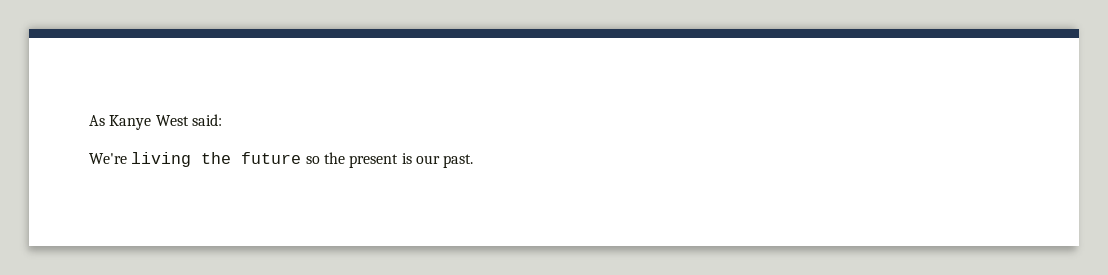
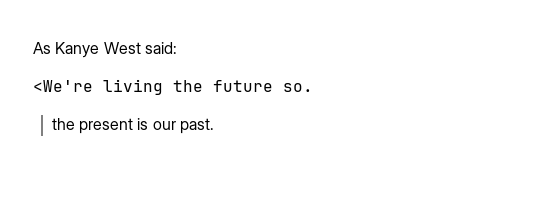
[89,153,127,164] We're -> [33,80,93,92] <We're
[305,156,320,164] so -> [283,83,313,92] so. //

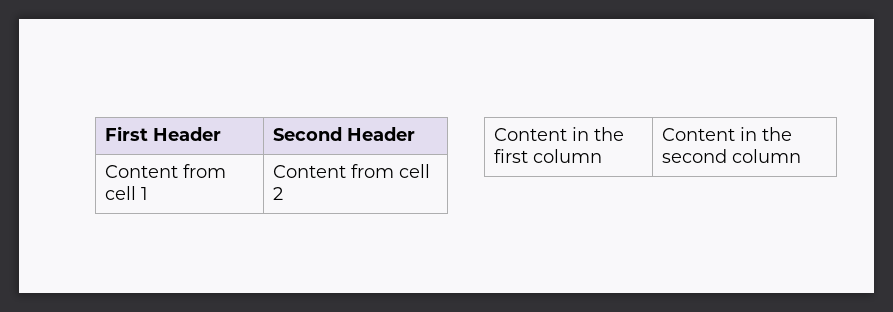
[33,42,177,58] [33,79,313,95] [51,118,215,134] As Kanye West said: // <We're living the future so. // the present is our past. -> [105,126,222,141] [273,127,416,141] [105,164,227,178] [105,186,149,200] [273,164,431,178] [273,187,284,200] [494,127,625,141] [494,149,603,163] [662,127,793,141] [662,149,802,163] First Header | Second Header // Content from cell 1 | Content from cell 2 // Content in the first column | Content in the second column

